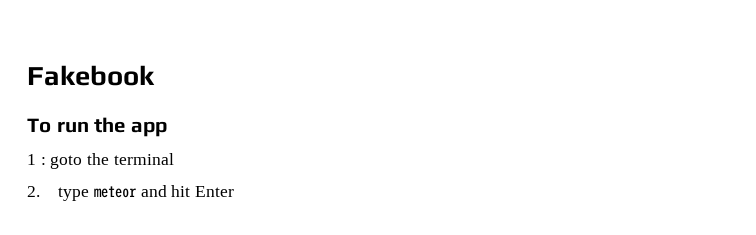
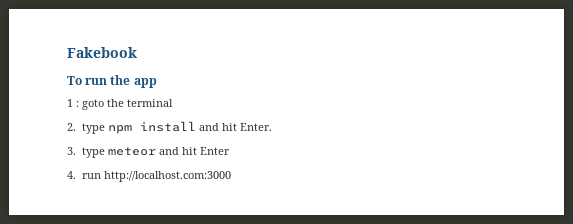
(90, 194) none -> [107,121,272,134] [67,147,105,158] npm install and hit Enter. // 3. type
(235, 191) none -> [67,171,231,182] // 4. run http://localhost.com:3000

